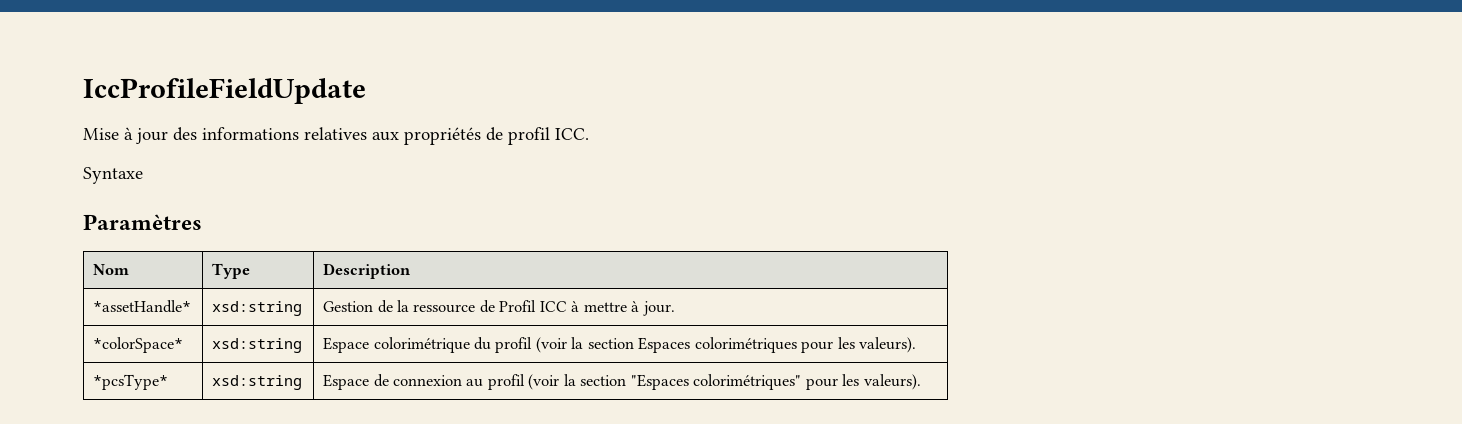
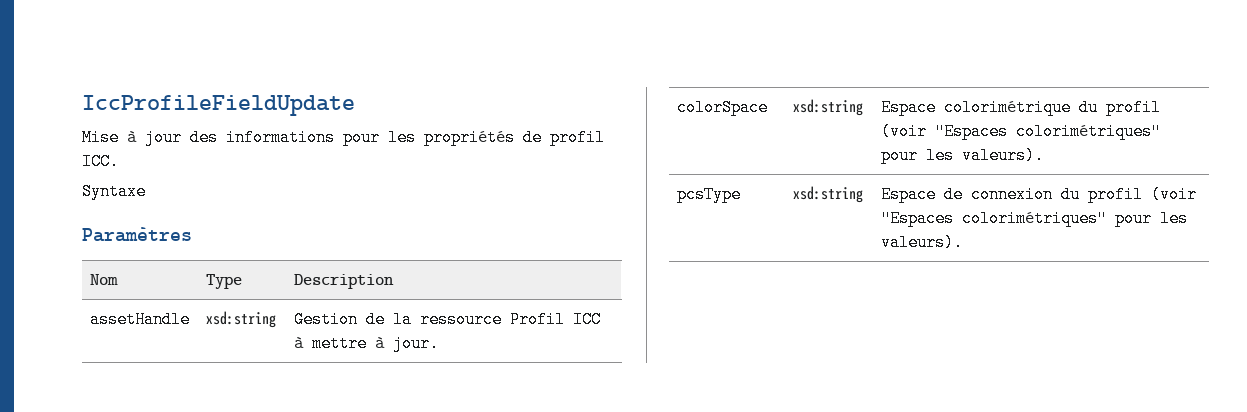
[304,127,399,141] relatives aux -> [343,129,416,146] pour les
[93,300,192,313] *assetHandle* -> [90,311,191,328] assetHandle
[479,300,495,313] de -> (503, 319) none
[93,337,184,353] *colorSpace* -> [677,99,769,116] colorSpace
[571,337,797,353] la section Espaces colorimétriques -> [935,123,1162,140] "Espaces colorimétriques"
[93,374,169,390] *pcsType* -> [677,186,742,203] pcsType
[466,374,627,390] au profil (voir la section -> [1061,186,1198,203] du profil (voir

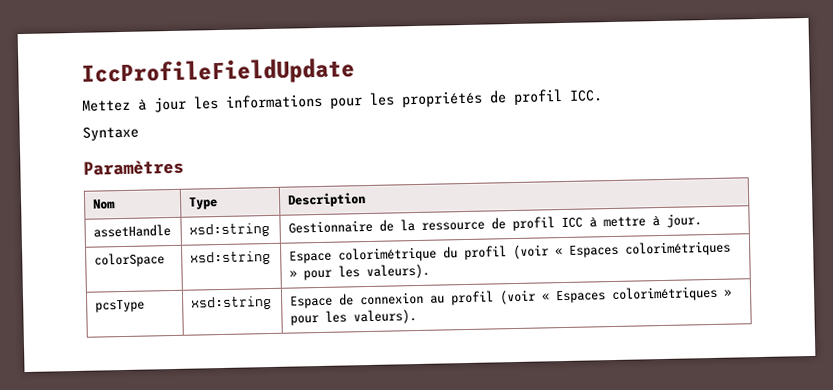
[82,129,119,146] Mise -> [81,98,131,112] Mettez
[190,129,218,146] des -> [193,96,219,110] les
[294,311,359,328] Gestion -> [288,219,374,234] Gestionnaire
[510,311,566,328] Profil -> [491,216,556,232] de profil
[935,123,1162,140] "Espaces colorimétriques" -> [555,240,732,258] [289,270,298,278] « Espaces colorimétriques »
[1061,186,1198,203] [881,210,1108,227] du profil (voir "Espaces colorimétriques" -> [430,285,733,306] au profil (voir « Espaces colorimétriques »

